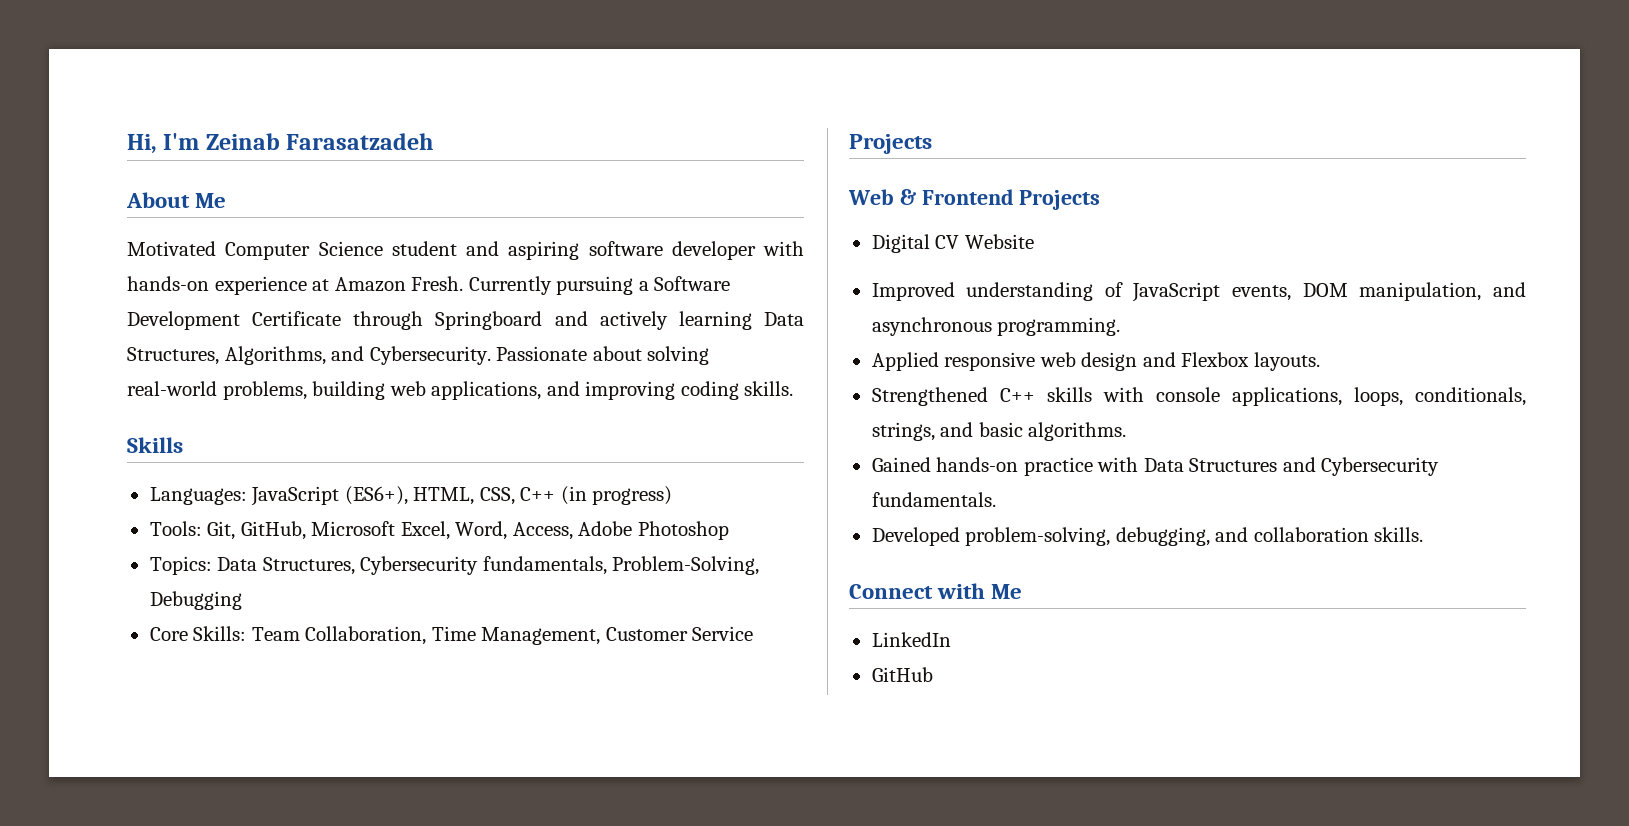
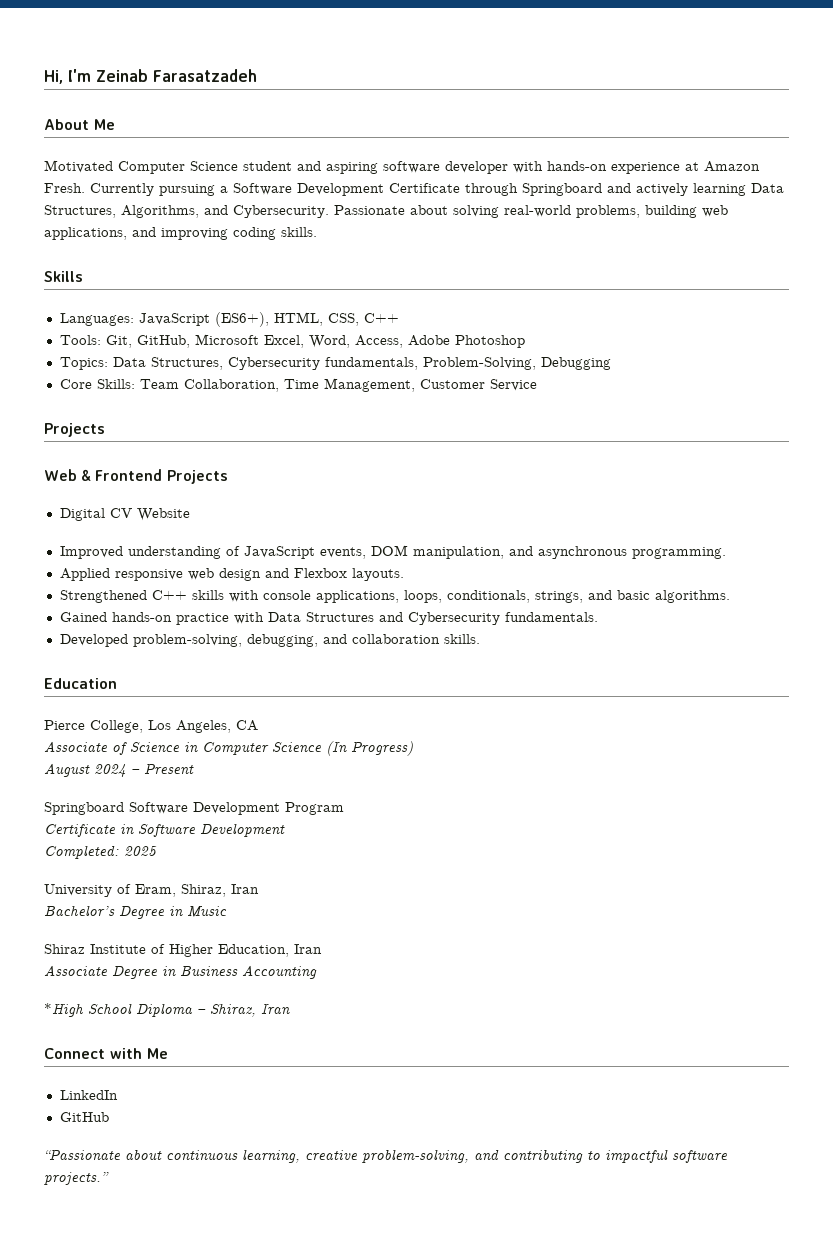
[560,486,673,505] (in progress) -> (399, 318) none
(1424, 534) none -> [44,678,117,689] [44,720,258,733] [44,741,413,756] [44,763,194,777] [44,802,344,815] [44,823,285,837] [44,845,157,859] [44,884,259,897] [44,905,227,919] [44,944,322,957] [44,965,317,979] [44,1003,290,1017] // Education // Pierce College, Los Angeles, CA // Associate of Science in Computer Science (In Progress) // August 2024 – Present // Springboard Software Development Program // Certificate in Software Development // Completed: 2025 // University of Eram, Shiraz, Iran // Bachelor’s Degree in Music // Shiraz Institute of Higher Education, Iran // Associate Degree in Business Accounting // *High School Diploma – Shiraz, Iran
(933, 674) none -> [44,1149,728,1163] [44,1172,109,1185] // “Passionate about continuous learning, creative problem-solving, and contributing to impactful software projects.”

